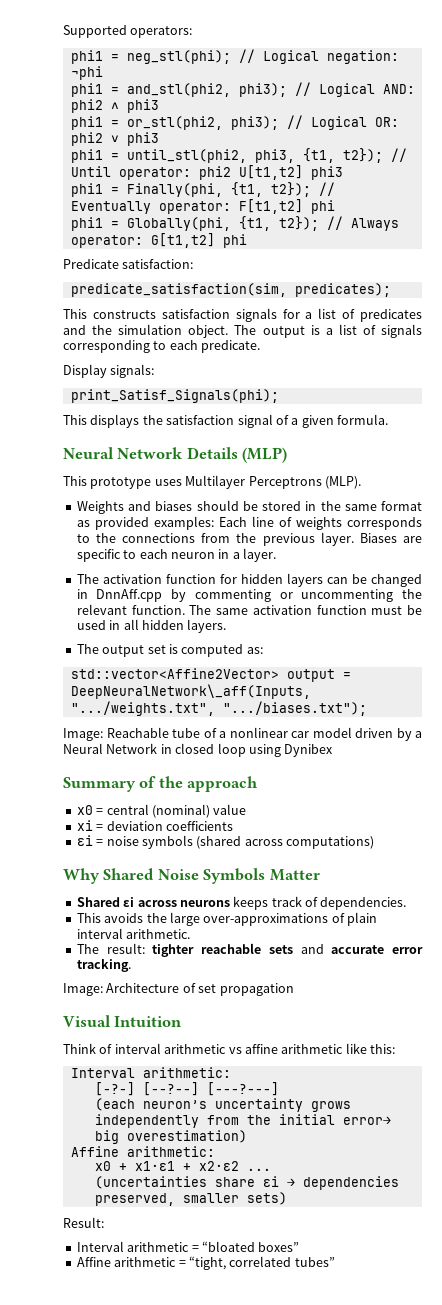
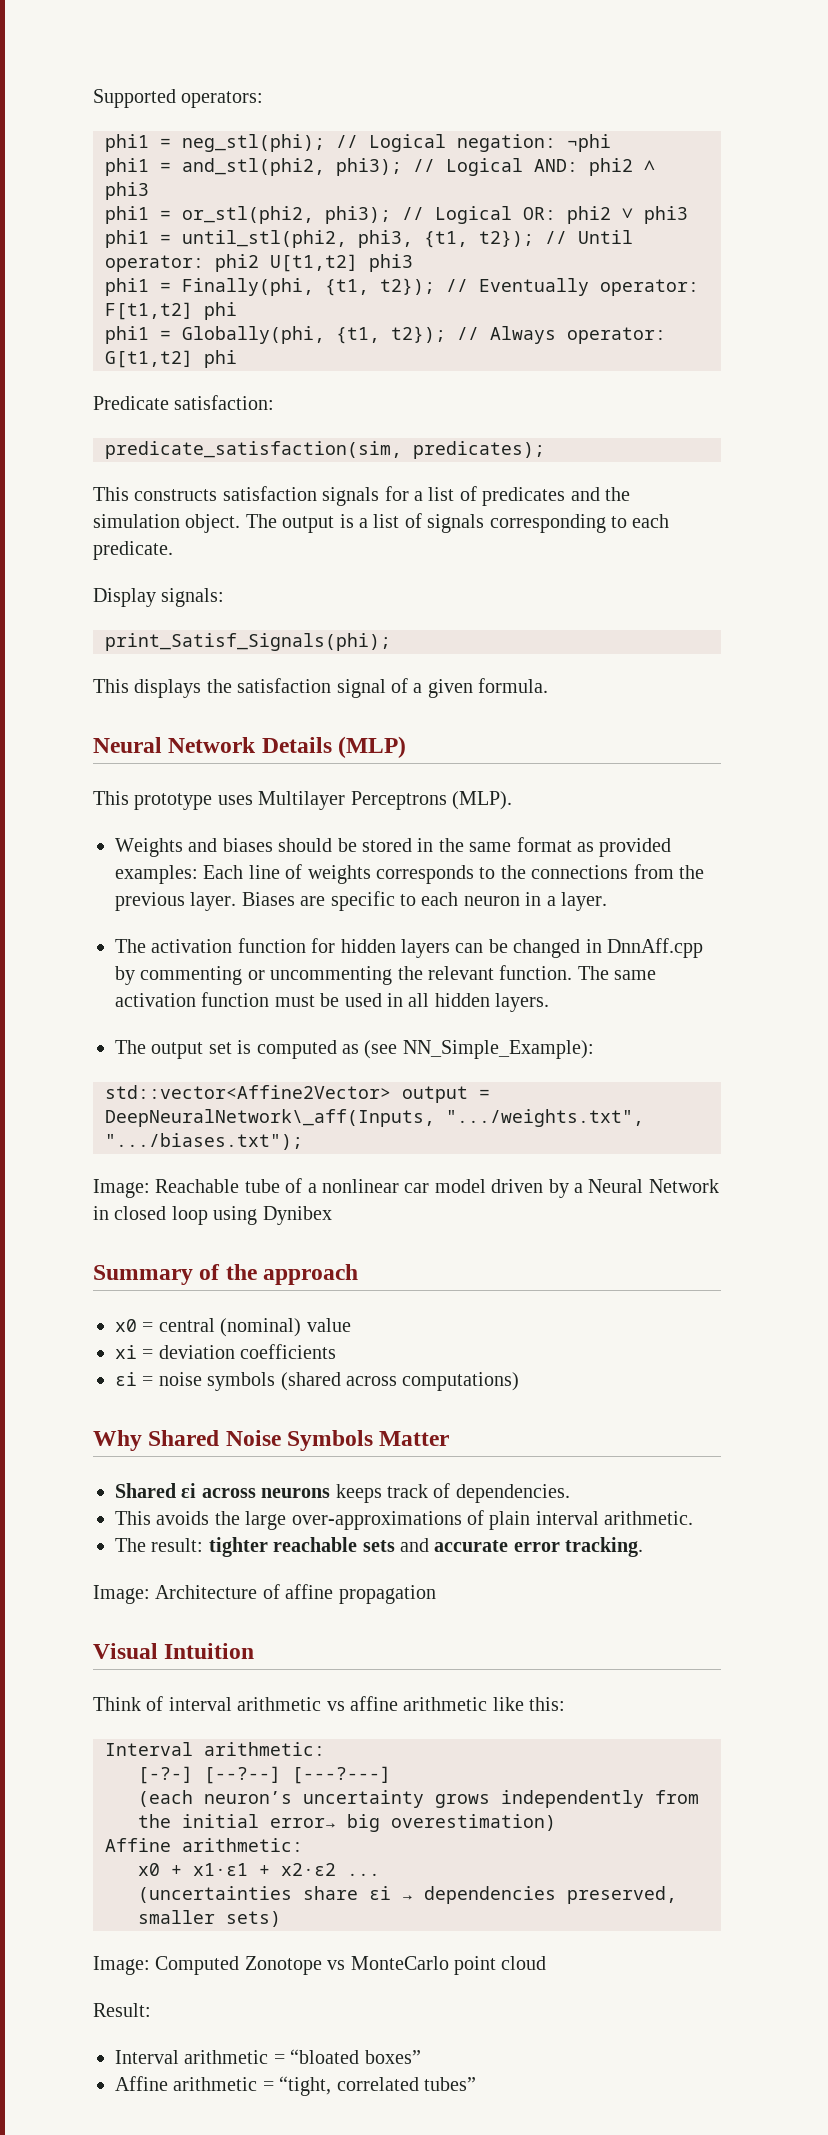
[246,647,263,654] as: -> [342,1040,594,1059] as (see NN_Simple_Example):
[198,984,217,993] set -> [285,1584,334,1599] affine
(287, 1198) none -> [93,1956,547,1975] // Image: Computed Zonotope vs MonteCarlo point cloud

